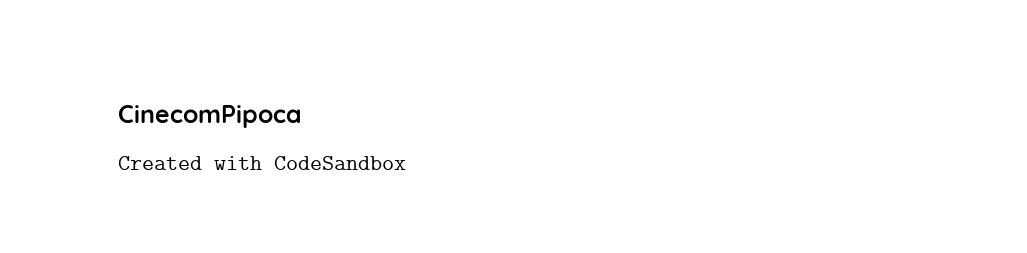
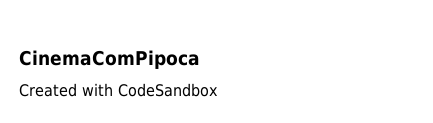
[118,105,302,128] CinecomPipoca -> [19,50,200,69] CinemaComPipoca

